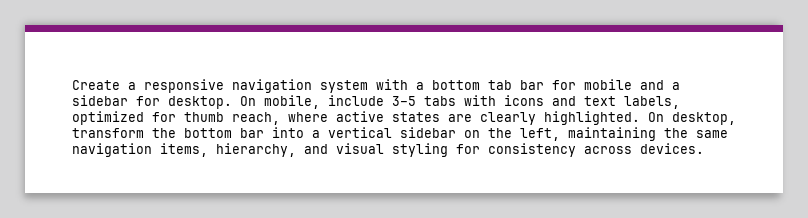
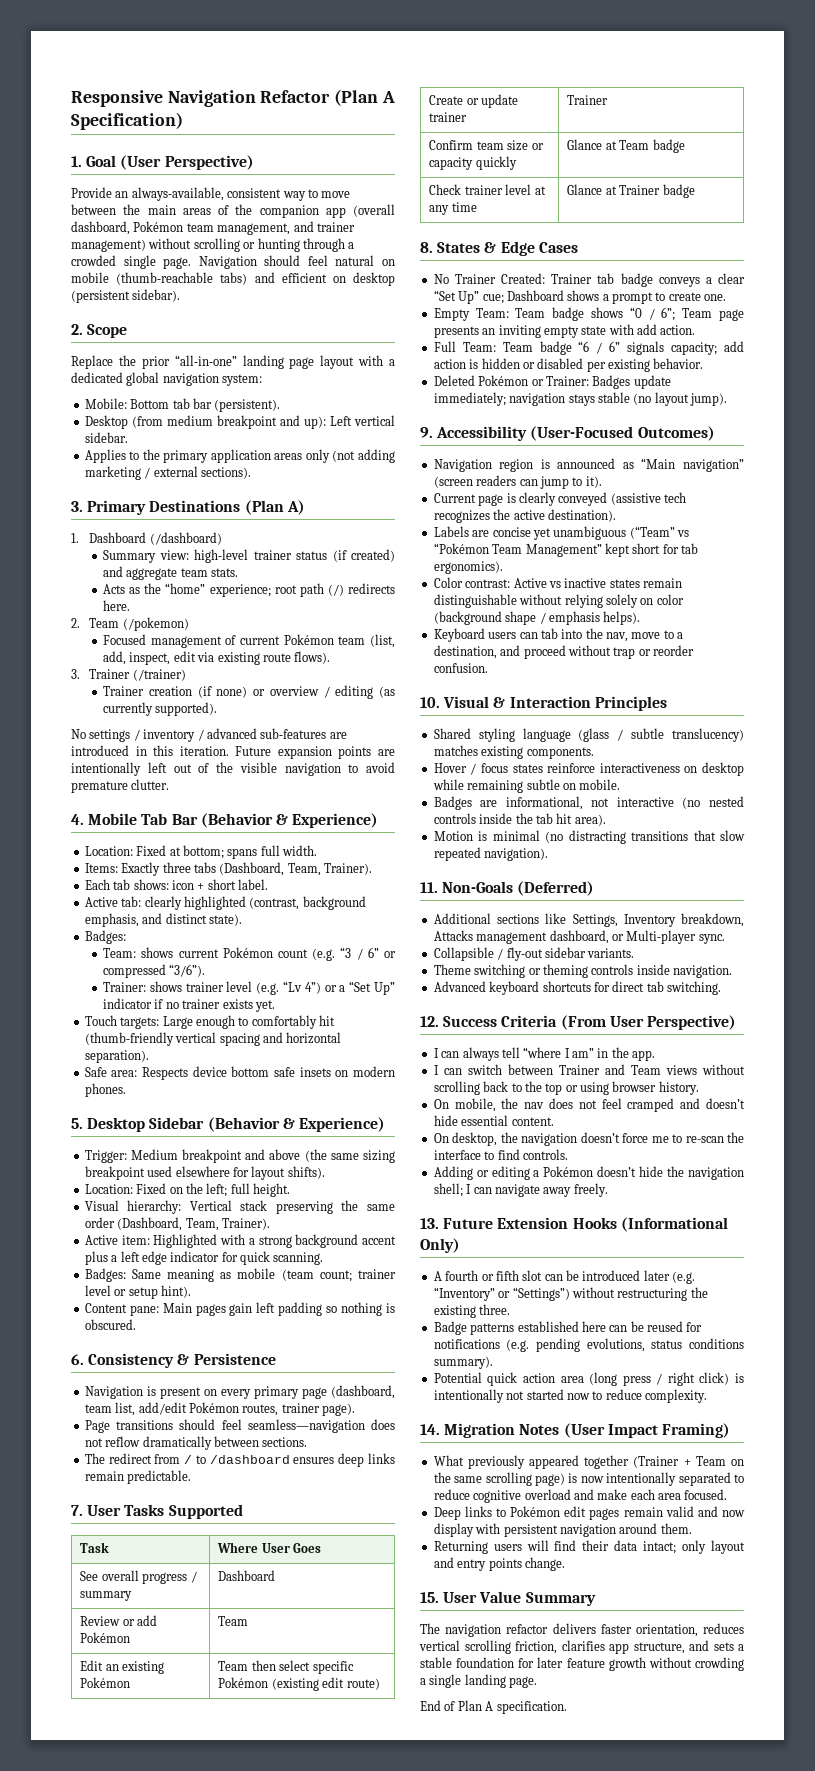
[72,79,680,93] [72,95,680,109] [72,111,736,125] [72,127,728,141] [72,143,704,157] Create a responsive navigation system with a bottom tab bar for mobile and a sidebar for desktop. On mobile, include 3–5 tabs with icons and text labels, optimized for thumb reach, where active states are clearly highlighted. On desktop, transform the bottom bar into a vertical sidebar on the left, maintaining the same navigation items, hierarchy, and visual styling for consistency across devices. -> [71,89,395,107] [71,112,183,130] [71,155,254,170] [71,187,351,201] [71,204,395,218] [71,221,355,235] [71,238,355,252] [71,255,395,269] [71,272,395,286] [71,289,181,303] [71,324,128,338] [71,355,395,369] [71,372,263,386] [84,398,281,412] [84,415,395,429] [84,432,128,443] [84,449,395,463] [84,466,251,480] [71,500,305,515] [71,532,222,545] [103,549,395,563] [103,566,239,580] [103,583,396,597] [103,600,131,611] [71,617,189,631] [103,634,395,648] [103,651,331,665] [71,669,186,681] [103,685,396,699] [103,702,218,716] [71,728,347,742] [71,745,395,759] [71,762,395,776] [71,779,170,793] [71,813,379,828] [84,845,317,859] [84,862,372,876] [84,879,268,890] [84,896,366,910] [84,913,242,927] [84,930,126,944] [103,947,397,961] [103,964,206,978] [103,981,395,995] [103,998,275,1012] [84,1015,335,1029] [84,1032,342,1046] [84,1050,149,1063] [84,1066,395,1080] [84,1083,126,1097] [71,1117,385,1132] [84,1149,395,1163] [84,1166,325,1180] [84,1183,290,1197] [84,1200,395,1214] [84,1217,270,1231] [84,1234,396,1248] [84,1251,324,1265] [84,1268,396,1282] [84,1285,191,1299] [84,1302,395,1316] [84,1319,136,1330] [71,1353,276,1368] [84,1385,395,1399] [84,1402,355,1416] [84,1419,395,1433] [84,1436,308,1450] [84,1453,395,1467] [84,1470,192,1484] [71,1504,243,1519] [80,1542,110,1553] [217,1542,322,1553] [80,1570,197,1584] [80,1591,133,1601] [218,1570,276,1581] [80,1615,158,1626] [80,1632,131,1643] [218,1616,249,1626] [80,1660,165,1674] [80,1677,131,1688] [218,1660,354,1674] [218,1677,380,1691] [429,94,519,108] [429,112,468,122] [567,95,609,105] [429,140,544,151] [429,156,517,170] [567,139,685,153] [429,184,546,195] [429,202,477,215] [567,184,695,198] [420,241,578,256] [433,273,745,287] [433,290,727,304] [433,307,744,321] [433,324,696,338] [433,341,744,355] [433,358,704,372] [433,375,671,389] [433,392,727,406] [420,426,715,441] [433,458,744,472] [433,475,602,489] [433,492,686,506] [433,509,616,523] [433,526,689,540] [433,543,698,557] [433,561,503,574] [433,577,682,588] [433,594,684,608] [433,611,641,625] [433,628,684,642] [433,645,694,659] [433,663,488,673] [420,696,667,711] [433,728,744,742] [433,745,594,759] [433,762,744,776] [432,779,621,793] [433,796,744,810] [433,813,606,826] [433,830,745,844] [433,847,549,861] [420,881,595,896] [433,913,744,927] [433,930,725,944] [433,947,635,961] [433,964,732,978] [433,981,721,995] [420,1015,736,1030] [433,1047,656,1061] [433,1064,745,1075] [433,1081,699,1095] [433,1098,745,1112] [433,1115,554,1126] [433,1132,744,1146] [433,1149,568,1160] [433,1166,744,1180] [433,1183,608,1197] [420,1217,728,1232] [420,1238,460,1253] [433,1270,696,1284] [433,1287,708,1301] [433,1304,511,1318] [433,1321,703,1335] [433,1338,744,1352] [433,1356,493,1369] [433,1372,744,1386] [433,1389,707,1403] [420,1423,730,1438] [433,1455,744,1469] [433,1472,744,1486] [433,1489,728,1503] [433,1506,745,1520] [433,1523,692,1537] [433,1540,745,1554] [433,1557,565,1571] [420,1591,596,1606] [420,1623,744,1637] [419,1640,744,1654] [420,1657,744,1671] [420,1674,538,1688] [420,1700,567,1714] Responsive Navigation Refactor (Plan A Specification) // 1. Goal (User Perspective) // Provide an always‑available, consistent way to move between the main areas of the companion app (overall dashboard, Pokémon team management, and trainer management) without scrolling or hunting through a crowded single page. Navigation should feel natural on mobile (thumb‑reachable tabs) and efficient on desktop (persistent sidebar). // 2. Scope // Replace the prior “all‑in‑one” landing page layout with a dedicated global navigation system: // Mobile: Bottom tab bar (persistent). // Desktop (from medium breakpoint and up): Left vertical sidebar. // Applies to the primary application areas only (not adding marketing / external sections). // 3. Primary Destinations (Plan A) // 1. Dashboard (/dashboard) // Summary view: high‑level trainer status (if created) and aggregate team stats. // Acts as the “home” experience; root path (/) redirects here. // 2. Team (/pokemon) // Focused management of current Pokémon team (list, add, inspect, edit via existing route flows). // 3. Trainer (/trainer) // Trainer creation (if none) or overview / editing (as currently supported). // No settings / inventory / advanced sub‑features are introduced in this iteration. Future expansion points are intentionally left out of the visible navigation to avoid premature clutter. // 4. Mobile Tab Bar (Behavior & Experience) // Location: Fixed at bottom; spans full width. // Items: Exactly three tabs (Dashboard, Team, Trainer). // Each tab shows: icon + short label. // Active tab: clearly highlighted (contrast, background emphasis, and distinct state). // Badges: // Team: shows current Pokémon count (e.g. “3 / 6” or compressed “3/6”). // Trainer: shows trainer level (e.g. “Lv 4”) or a “Set Up” indicator if no trainer exists yet. // Touch targets: Large enough to comfortably hit (thumb‑friendly vertical spacing and horizontal separation). // Safe area: Respects device bottom safe insets on modern phones. // 5. Desktop Sidebar (Behavior & Experience) // Trigger: Medium breakpoint and above (the same sizing breakpoint used elsewhere for layout shifts). // Location: Fixed on the left; full height. // Visual hierarchy: Vertical stack preserving the same order (Dashboard, Team, Trainer). // Active item: Highlighted with a strong background accent plus a left edge indicator for quick scanning. // Badges: Same meaning as mobile (team count; trainer level or setup hint). // Content pane: Main pages gain left padding so nothing is obscured. // 6. Consistency & Persistence // Navigation is present on every primary page (dashboard, team list, add/edit Pokémon routes, trainer page). // Page transitions should feel seamless—navigation does not reflow dramatically between sections. // The redirect from / to /dashboard ensures deep links remain predictable. // 7. User Tasks Supported // Task | Where User Goes // See overall progress / summary | Dashboard // Review or add Pokémon | Team // Edit an existing Pokémon | Team then select specific Pokémon (existing edit route) // Create or update trainer | Trainer // Confirm team size or capacity quickly | Glance at Team badge // Check trainer level at any time | Glance at Trainer badge // 8. States & Edge Cases // No Trainer Created: Trainer tab badge conveys a clear “Set Up” cue; Dashboard shows a prompt to create one. // Empty Team: Team badge shows “0 / 6”; Team page presents an inviting empty state with add action. // Full Team: Team badge “6 / 6” signals capacity; add action is hidden or disabled per existing behavior. // Deleted Pokémon or Trainer: Badges update immediately; navigation stays stable (no layout jump). // 9. Accessibility (User-Focused Outcomes) // Navigation region is announced as “Main navigation” (screen readers can jump to it). // Current page is clearly conveyed (assistive tech recognizes the active destination). // Labels are concise yet unambiguous (“Team” vs “Pokémon Team Management” kept short for tab ergonomics). // Color contrast: Active vs inactive states remain distinguishable without relying solely on color (background shape / emphasis helps). // Keyboard users can tab into the nav, move to a destination, and proceed without trap or reorder confusion. // 10. Visual & Interaction Principles // Shared styling language (glass / subtle translucency) matches existing components. // Hover / focus states reinforce interactiveness on desktop while remaining subtle on mobile. // Badges are informational, not interactive (no nested controls inside the tab hit area). // Motion is minimal (no distracting transitions that slow repeated navigation). // 11. Non-Goals (Deferred) // Additional sections like Settings, Inventory breakdown, Attacks management dashboard, or Multi‑player sync. // Collapsible / fly‑out sidebar variants. // Theme switching or theming controls inside navigation. // Advanced keyboard shortcuts for direct tab switching. // 12. Success Criteria (From User Perspective) // I can always tell “where I am” in the app. // I can switch between Trainer and Team views without scrolling back to the top or using browser history. // On mobile, the nav does not feel cramped and doesn’t hide essential content. // On desktop, the navigation doesn’t force me to re-scan the interface to find controls. // Adding or editing a Pokémon doesn’t hide the navigation shell; I can navigate away freely. // 13. Future Extension Hooks (Informational Only) // A fourth or fifth slot can be introduced later (e.g. “Inventory” or “Settings”) without restructuring the existing three. // Badge patterns established here can be reused for notifications (e.g. pending evolutions, status conditions summary). // Potential quick action area (long press / right click) is intentionally not started now to reduce complexity. // 14. Migration Notes (User Impact Framing) // What previously appeared together (Trainer + Team on the same scrolling page) is now intentionally separated to reduce cognitive overload and make each area focused. // Deep links to Pokémon edit pages remain valid and now display with persistent navigation around them. // Returning users will find their data intact; only layout and entry points change. // 15. User Value Summary // The navigation refactor delivers faster orientation, reduces vertical scrolling friction, clarifies app structure, and sets a stable foundation for later feature growth without crowding a single landing page. // End of Plan A specification.

